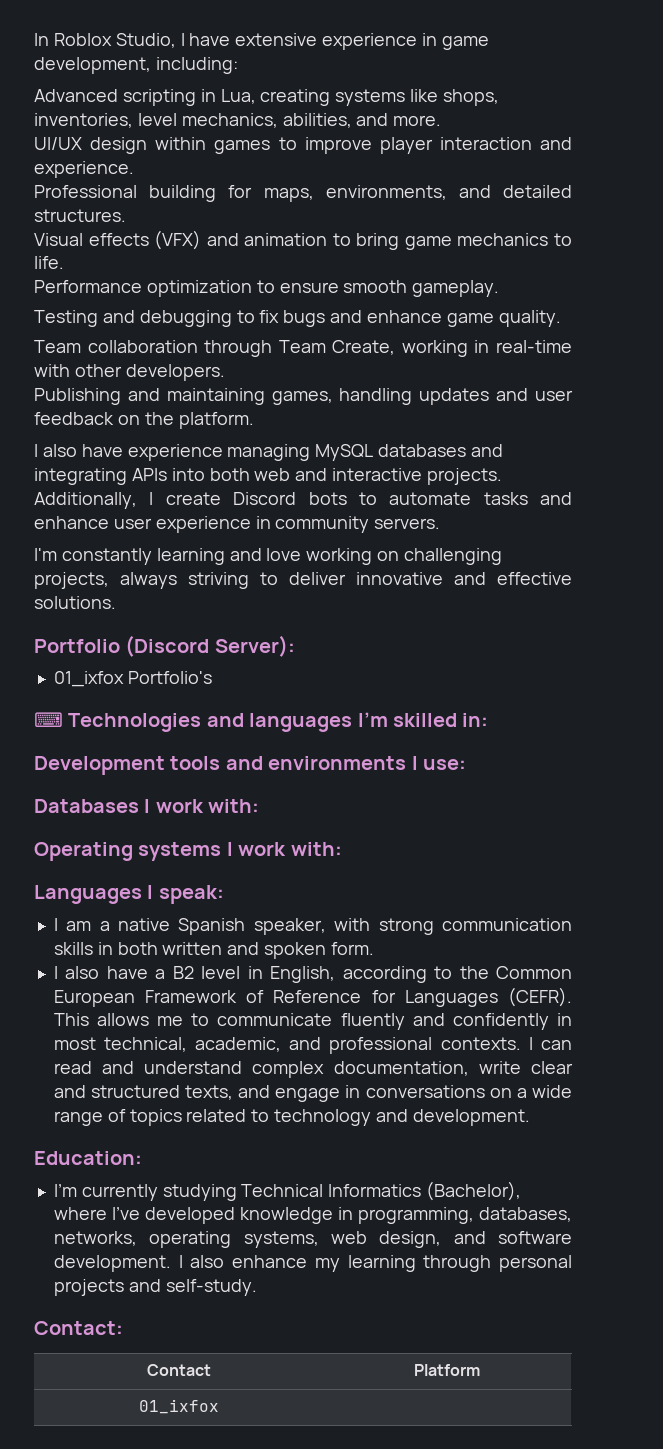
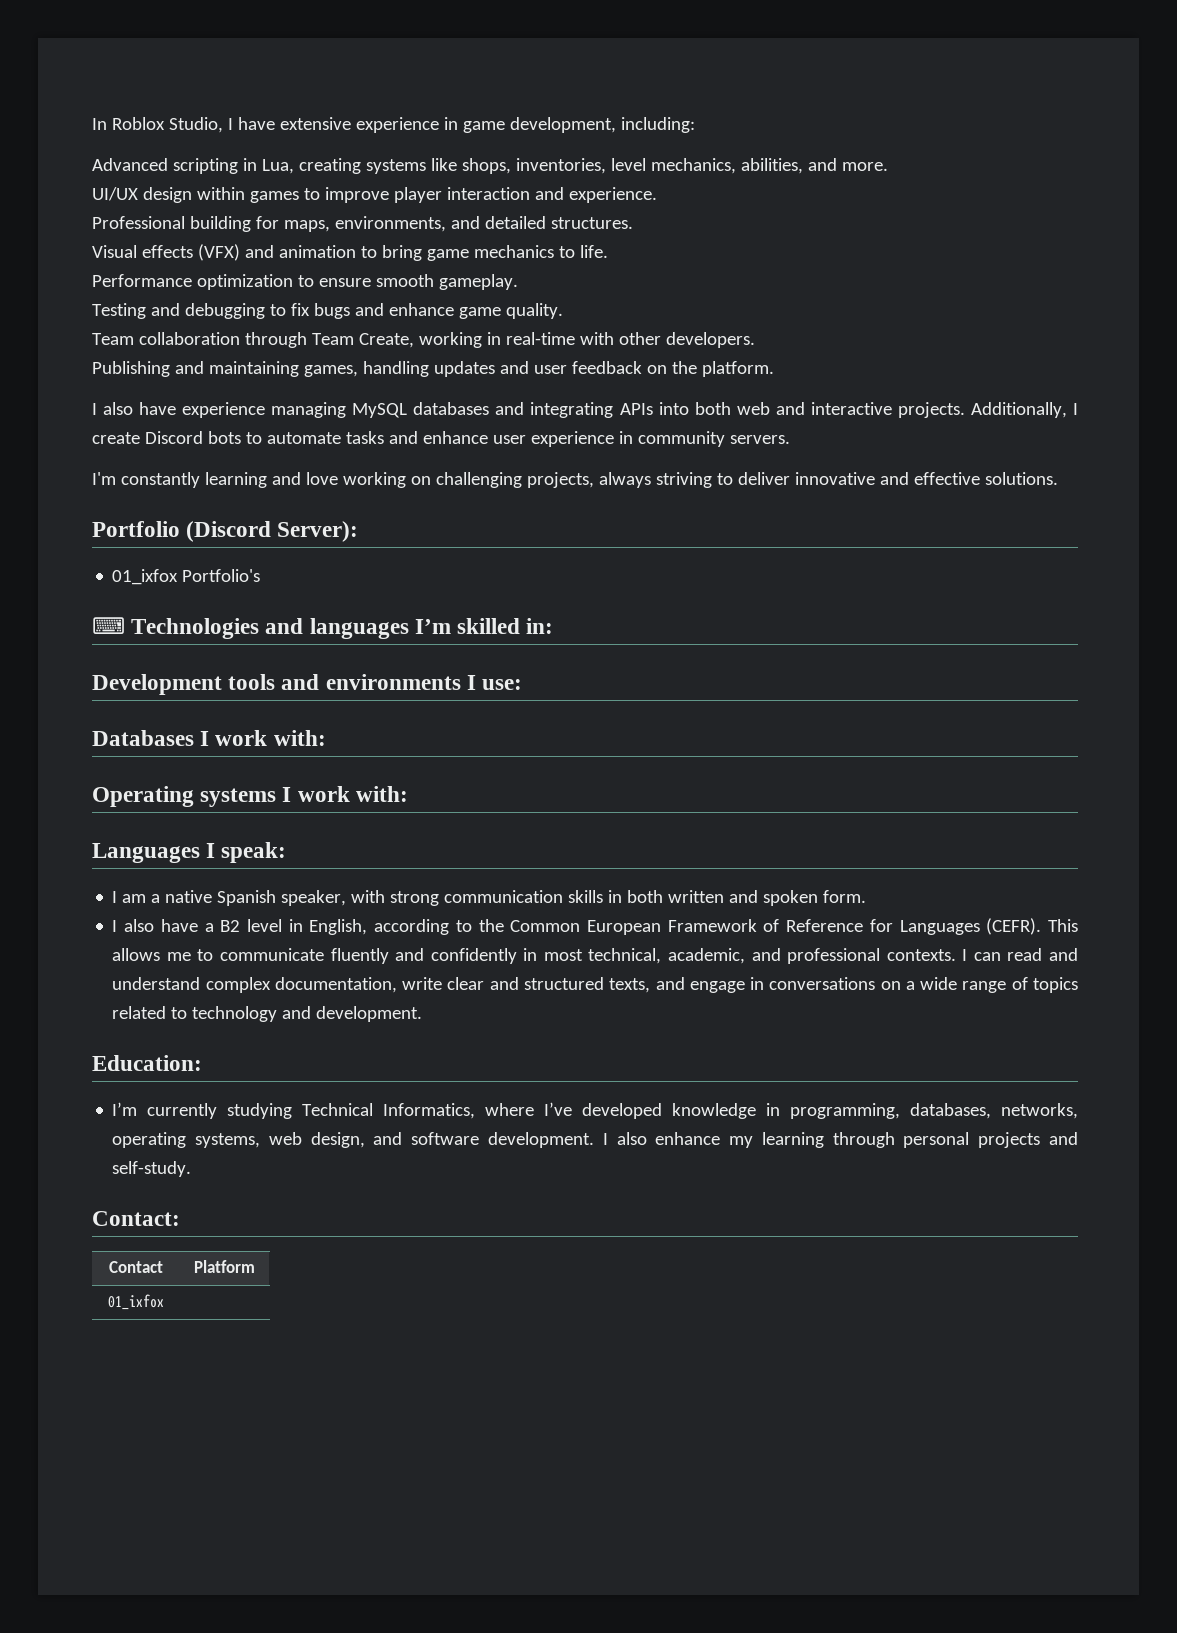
[328,1181,522,1201] Informatics (Bachelor), -> [383,1103,476,1119] Informatics,

